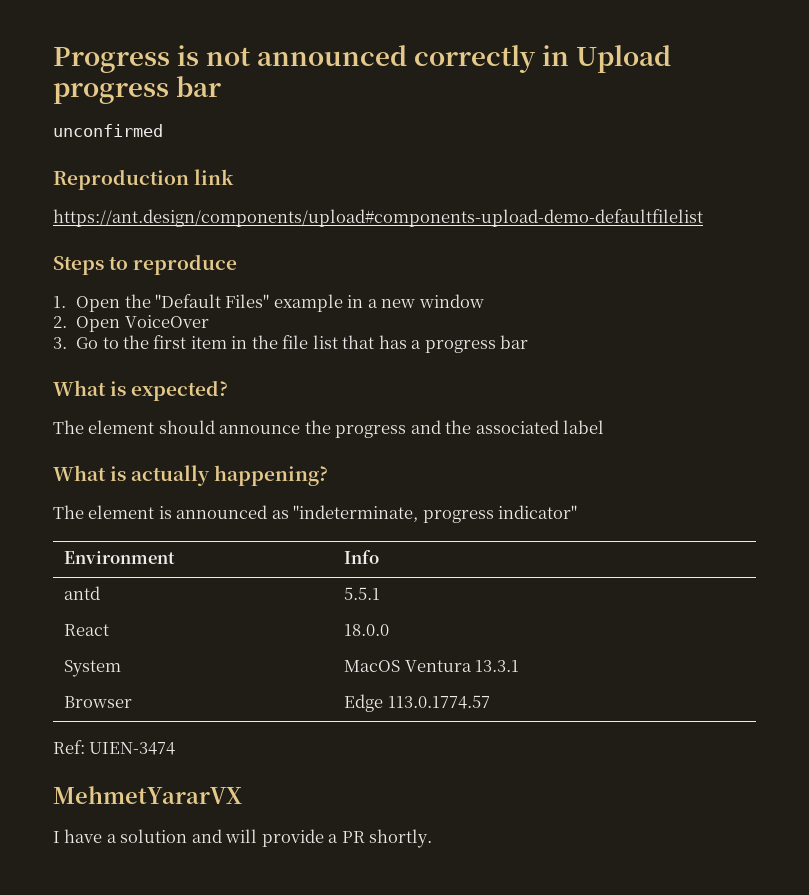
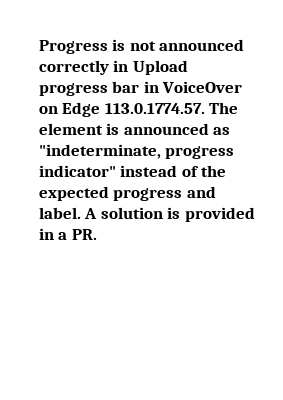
[53,124,163,137] [53,169,235,190] [53,209,703,227] [53,254,238,275] [53,294,484,312] [53,315,209,332] [53,335,528,353] [53,380,229,401] [53,420,605,438] [53,465,329,486] // unconfirmed // Reproduction link // https://ant.design/components/upload#components-upload-demo-defaultfilelist // Steps to reproduce // 1. Open the "Default Files" example in a new window // 2. Open VoiceOver // 3. Go to the first item in the file list that has a progress bar // What is expected? // The element should announce the progress and the associated label // What is actually happening? // -> [143,81,243,93] [39,102,205,117] in VoiceOver on Edge 113.0.1774.57.
[64,551,176,564] [344,550,380,564] [64,586,101,600] [344,587,381,600] [64,624,110,636] [344,624,390,636] [64,660,122,677] [344,660,520,672] [64,696,133,708] [344,694,490,712] [53,740,176,755] [53,786,242,804] [53,829,433,848] // Environment | Info // antd | 5.5.1 // React | 18.0.0 // System | MacOS Ventura 13.3.1 // Browser | Edge 113.0.1774.57 // Ref: UIEN-3474 // MehmetYararVX // I have a solution and will provide a PR shortly. -> [120,165,227,177] [39,186,216,201] [39,207,255,222] [39,228,97,240] instead of the expected progress and label. A solution is provided in a PR.

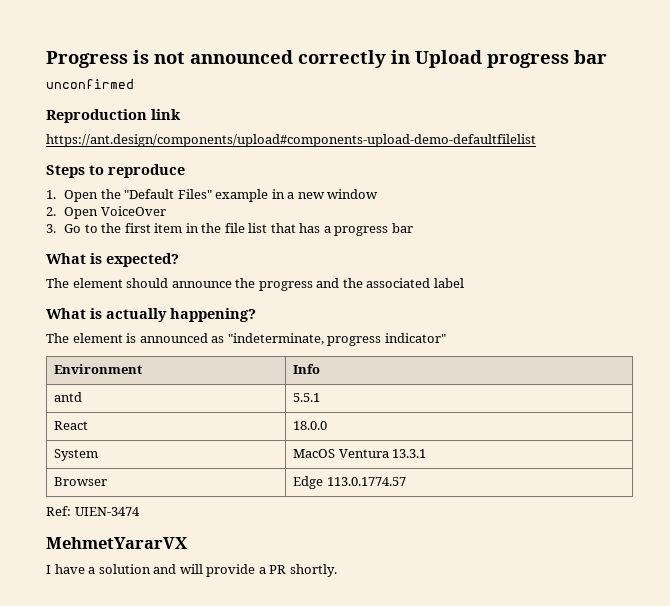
[143,81,243,93] [39,102,205,117] in VoiceOver on Edge 113.0.1774.57. -> [46,79,134,89] [46,109,181,123] [46,134,536,147] [46,164,185,178] [46,189,379,202] [46,206,166,219] [46,223,413,236] [46,253,179,267] [46,278,464,291] [46,308,256,322] // unconfirmed // Reproduction link // https://ant.design/components/upload#components-upload-demo-defaultfilelist // Steps to reproduce // 1. Open the "Default Files" example in a new window // 2. Open VoiceOver // 3. Go to the first item in the file list that has a progress bar // What is expected? // The element should announce the progress and the associated label // What is actually happening? //
[120,165,227,177] [39,186,216,201] [39,207,255,222] [39,228,97,240] instead of the expected progress and label. A solution is provided in a PR. -> [54,364,143,374] [293,364,321,374] [54,392,83,402] [293,393,321,402] [54,421,89,430] [293,421,328,430] [54,449,99,461] [293,449,427,458] [54,477,108,486] [293,476,406,489] [46,506,140,516] [46,537,187,549] [46,564,337,577] // Environment | Info // antd | 5.5.1 // React | 18.0.0 // System | MacOS Ventura 13.3.1 // Browser | Edge 113.0.1774.57 // Ref: UIEN-3474 // MehmetYararVX // I have a solution and will provide a PR shortly.

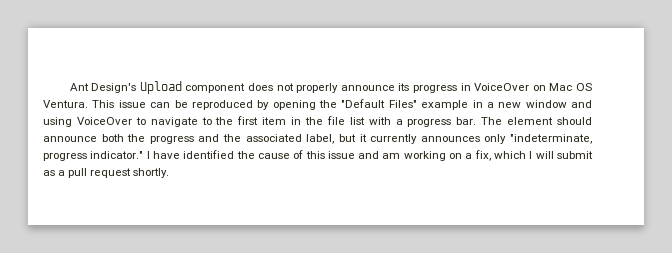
[46,50,607,68] [46,79,134,89] [46,109,181,123] [46,134,536,147] [46,164,185,178] [46,190,99,202] Progress is not announced correctly in Upload progress bar // unconfirmed // Reproduction link // https://ant.design/components/upload#components-upload-demo-defaultfilelist // Steps to reproduce // 1. Open -> [69,81,592,94] [43,100,316,110] Ant Design's Upload component does not properly announce its progress in VoiceOver on Mac OS Ventura. This issue can be reproduced by opening
[46,206,166,219] [46,224,82,233] // 2. Open VoiceOver // 3. Go -> [571,100,592,108] [43,117,198,127] and using VoiceOver to navigate
[270,223,413,236] [46,253,179,267] that has a progress bar // What is expected? // -> [368,117,477,127] with a progress bar.
(232, 284) none -> [101,134,124,142] both
[433,278,464,288] [46,308,256,322] [46,333,446,346] [54,364,143,374] [293,364,321,374] [54,392,83,402] [293,393,321,402] [54,421,89,430] [293,421,328,430] [54,449,99,461] [293,449,427,458] [54,477,108,486] [293,476,406,489] [46,506,140,516] [46,537,187,549] [46,564,287,577] label // What is actually happening? // The element is announced as "indeterminate, progress indicator" // Environment | Info // antd | 5.5.1 // React | 18.0.0 // System | MacOS Ventura 13.3.1 // Browser | Edge 113.0.1774.57 // Ref: UIEN-3474 // MehmetYararVX // I have a solution and will provide a PR -> [306,134,593,144] [43,150,594,161] [43,168,132,178] label, but it currently announces only "indeterminate, progress indicator." I have identified the cause of this issue and am working on a fix, which I will submit as a pull request

